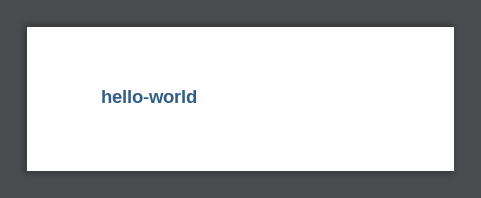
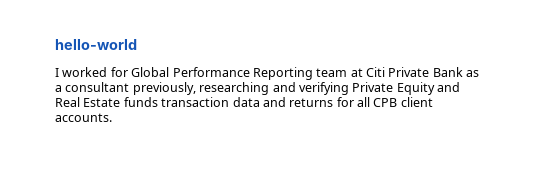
(197, 96) none -> [55,67,480,80] [55,82,460,95] [55,97,433,107] [55,113,112,122] // I worked for Global Performance Reporting team at Citi Private Bank as a consultant previously, researching and verifying Private Equity and Real Estate funds transaction data and returns for all CPB client accounts.

